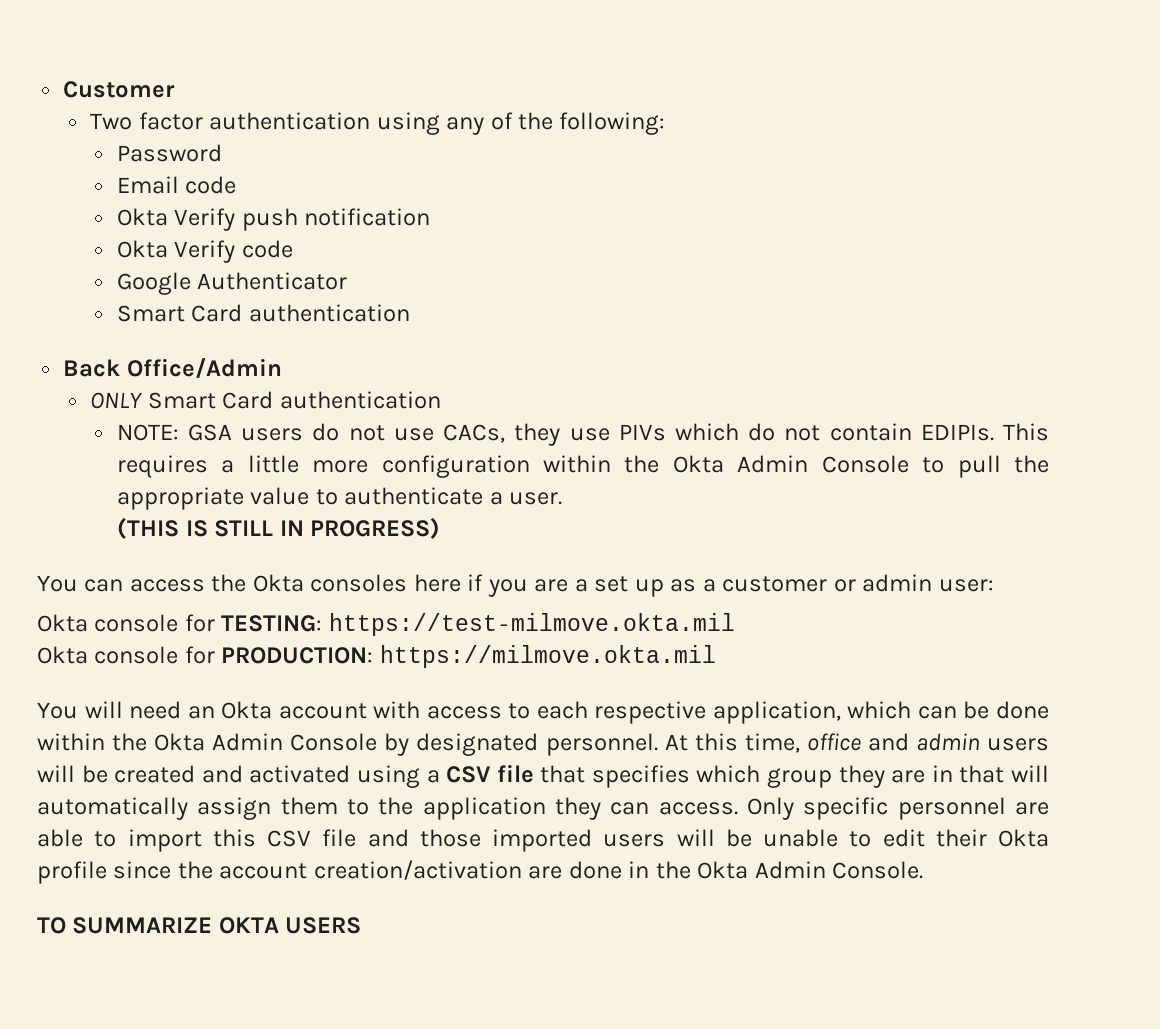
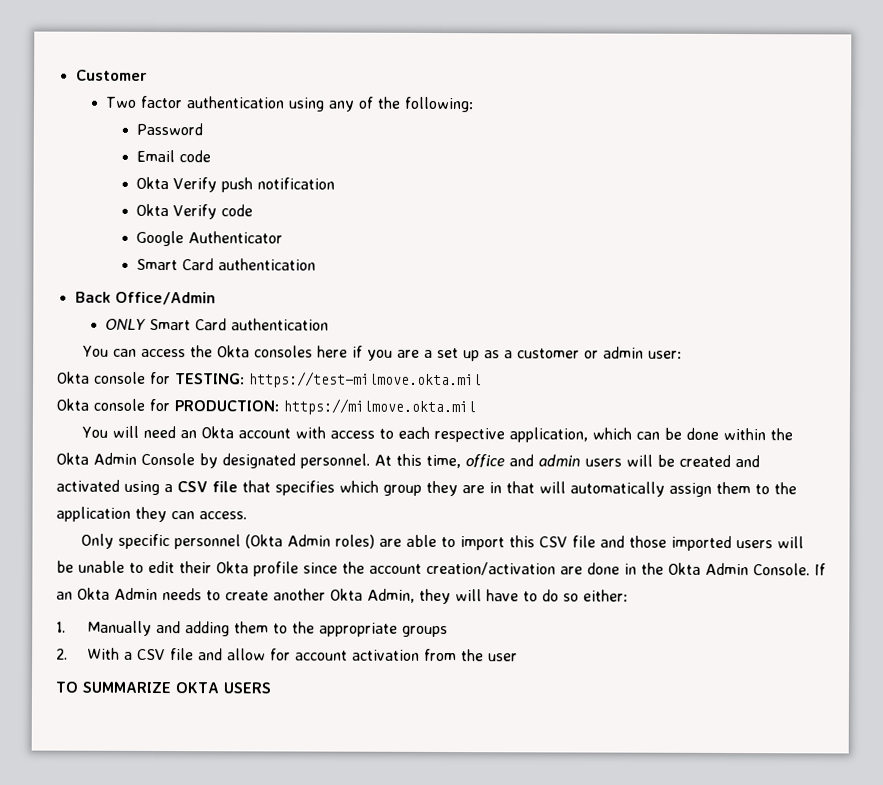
[116,423,1050,446] [116,455,1050,478] [116,487,563,510] [117,517,441,539] // NOTE: GSA users do not use CACs, they use PIVs which do not contain EDIPIs. This requires a little more configuration within the Okta Admin Console to pull the appropriate value to authenticate a user. // (THIS IS STILL IN PROGRESS) -> (330, 324) none
(738, 808) none -> (247, 515) //
(1006, 808) none -> [245,534,376,549] (Okta Admin roles)
(924, 870) none -> [814,563,826,576] [56,587,628,605] [56,620,448,638] [56,647,518,662] If an Okta Admin needs to create another Okta Admin, they will have to do so either: // 1. Manually and adding them to the appropriate groups // 2. With a CSV file and allow for account activation from the user

